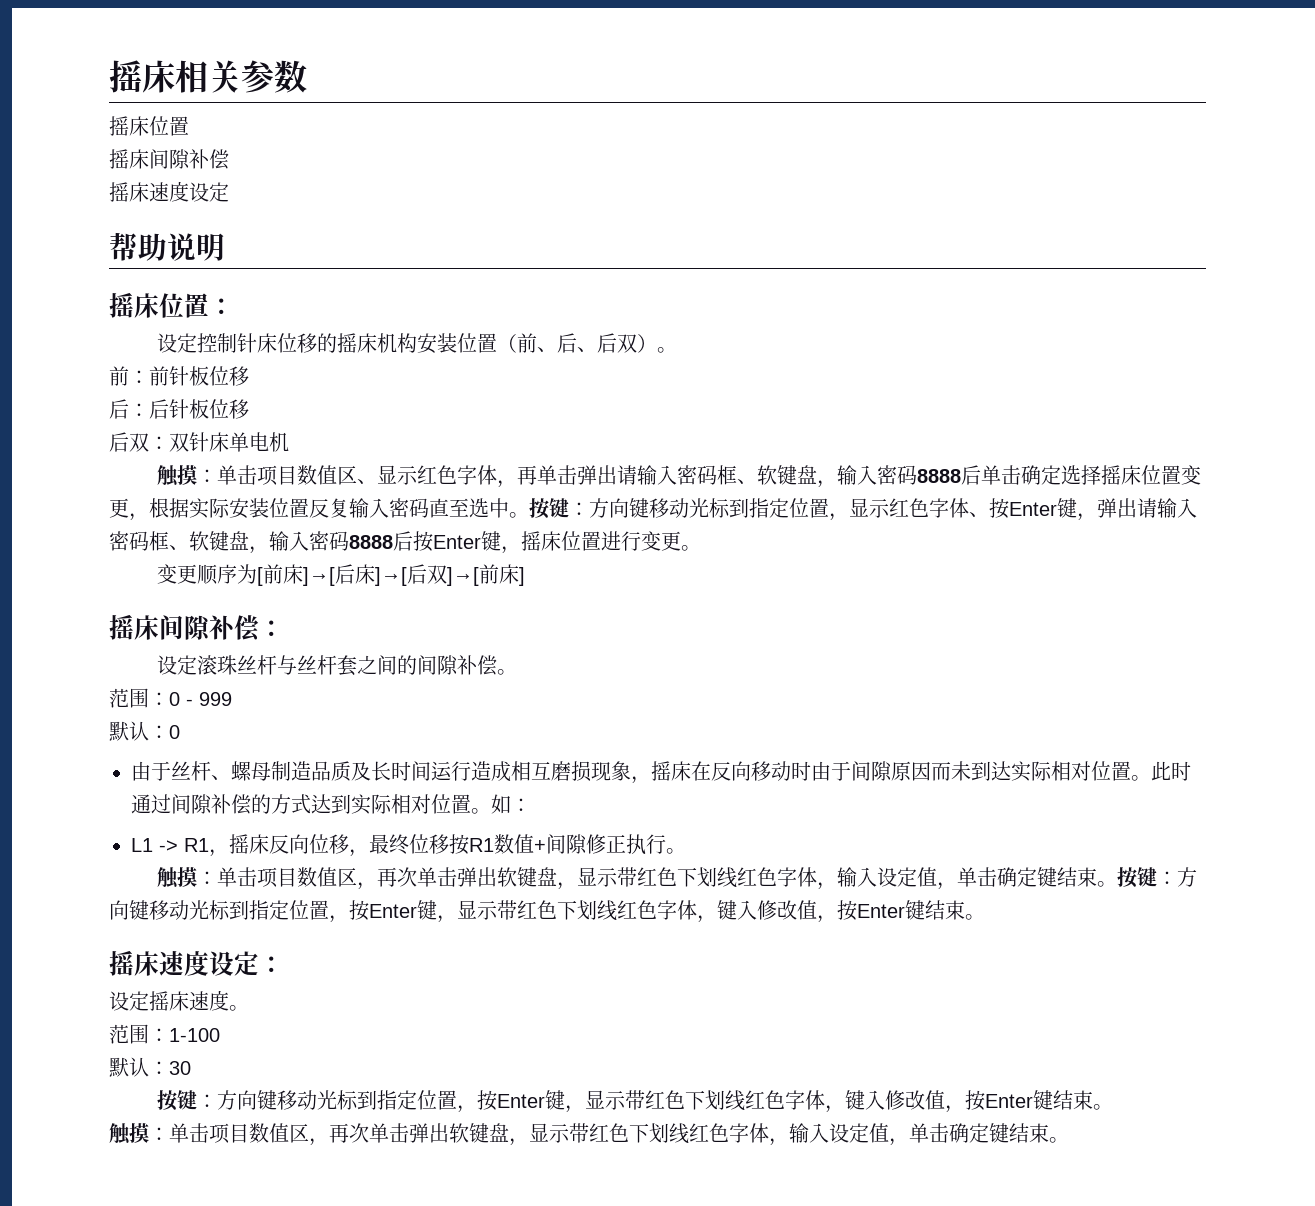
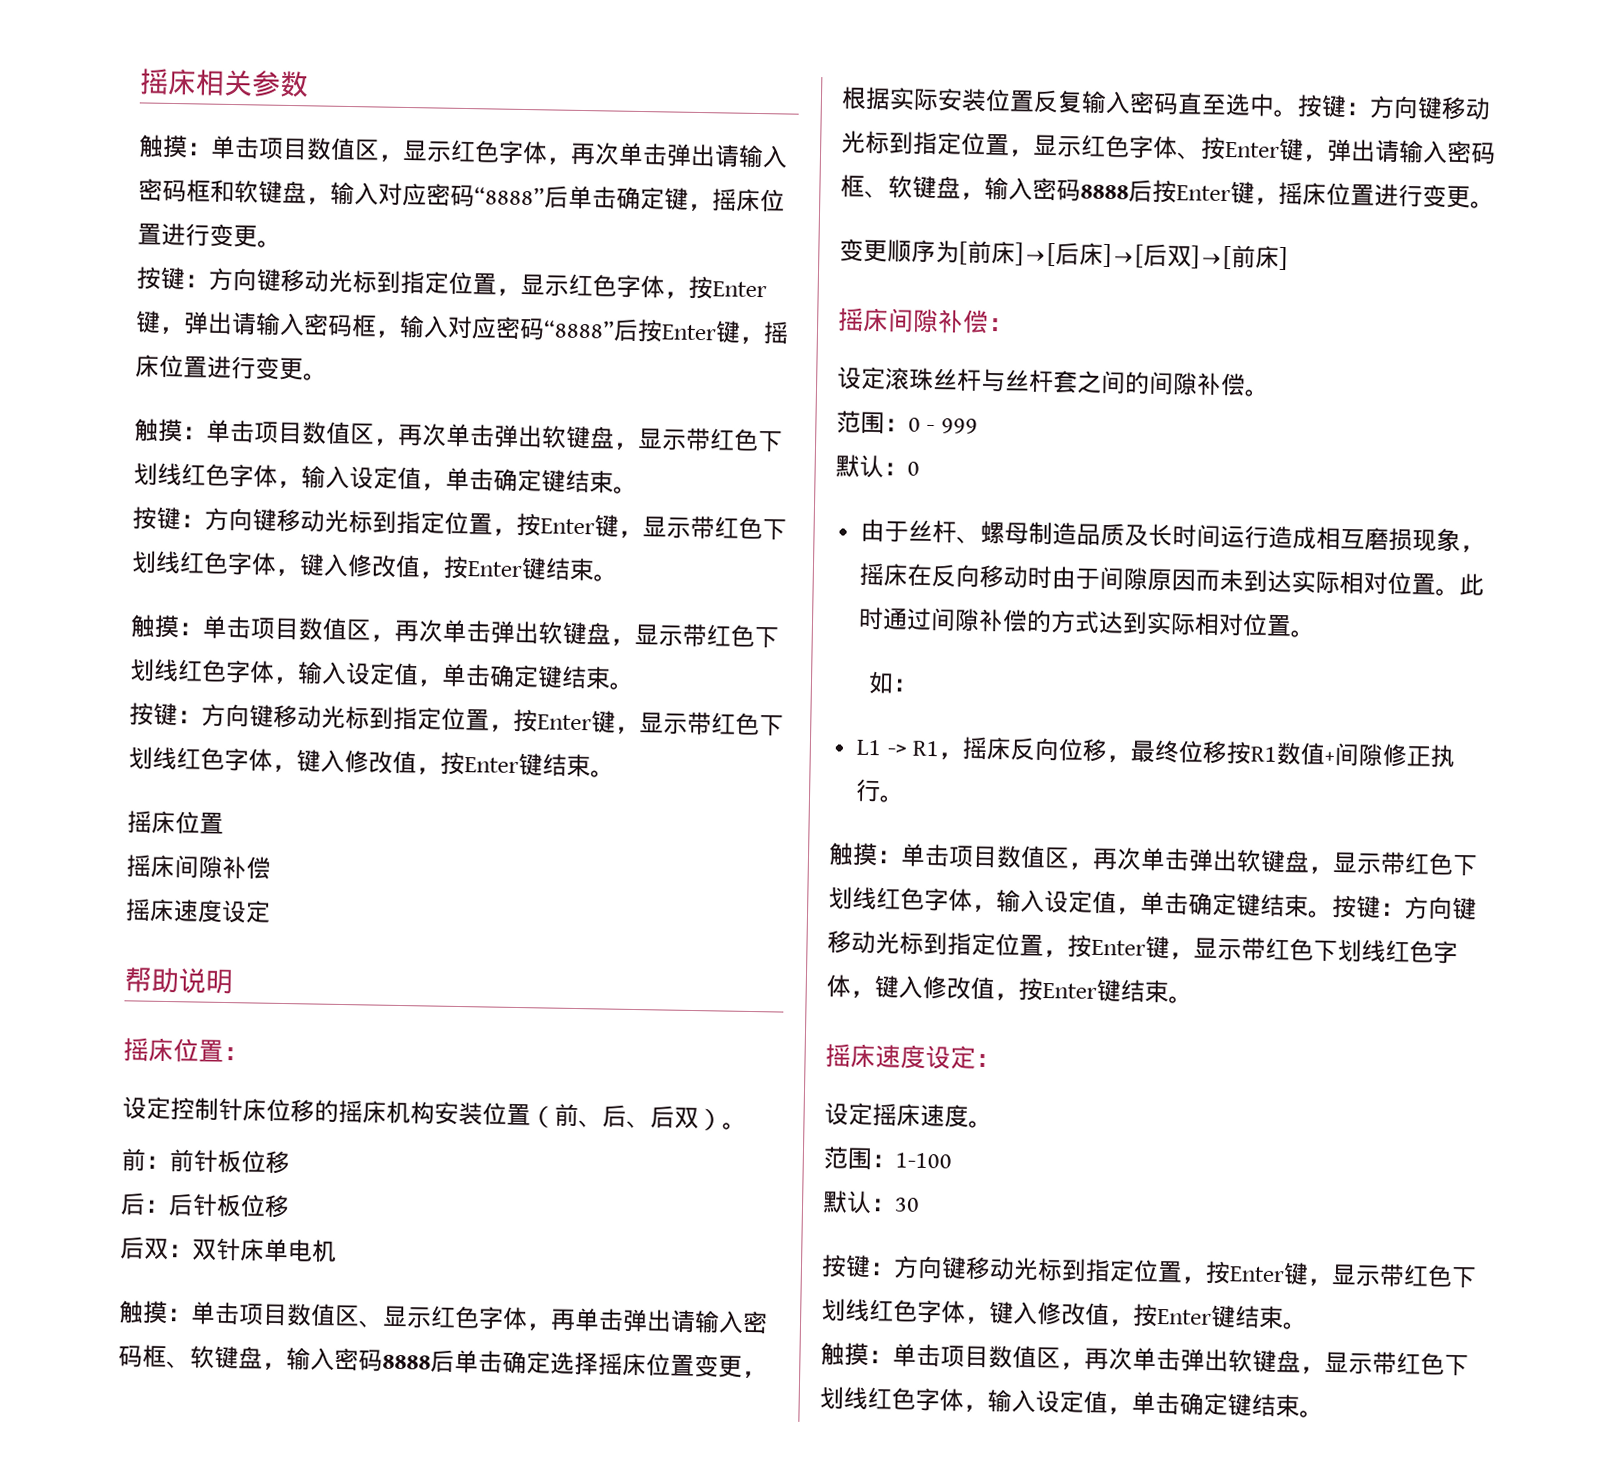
(307, 76) none -> [138,134,788,169] [138,178,785,213] [137,222,282,248] [136,266,767,300] [135,310,789,345] [135,354,328,381] [134,418,783,453] [133,462,638,494] [132,506,787,541] [131,550,618,582] [130,614,779,649] [129,658,634,690] [129,702,784,737] [128,746,615,778] // 触摸：单击项目数值区，显示红色字体，再次单击弹出请输入密码框和软键盘，输入对应密码“8888”后单击确定键，摇床位置进行变更。 // 按键：方向键移动光标到指定位置，显示红色字体，按Enter键，弹出请输入密码框，输入对应密码“8888”后按Enter键，摇床位置进行变更。 // 触摸：单击项目数值区，再次单击弹出软键盘，显示带红色下划线红色字体，输入设定值，单击确定键结束。 // 按键：方向键移动光标到指定位置，按Enter键，显示带红色下划线红色字体，键入修改值，按Enter键结束。 // 触摸：单击项目数值区，再次单击弹出软键盘，显示带红色下划线红色字体，输入设定值，单击确定键结束。 // 按键：方向键移动光标到指定位置，按Enter键，显示带红色下划线红色字体，键入修改值，按Enter键结束。
(491, 811) none -> (1316, 634) //

